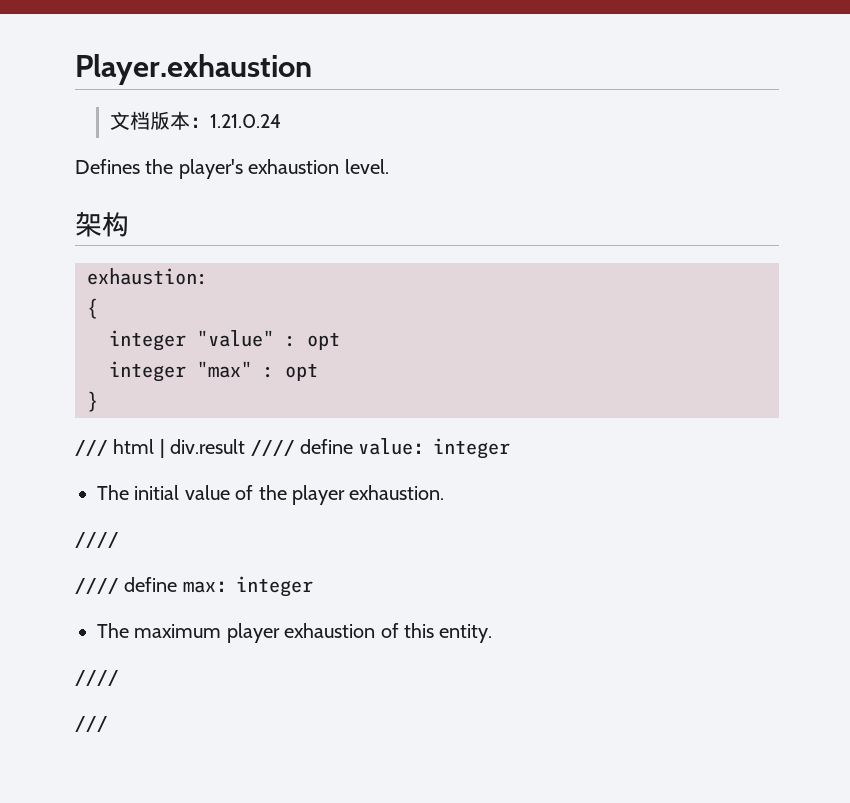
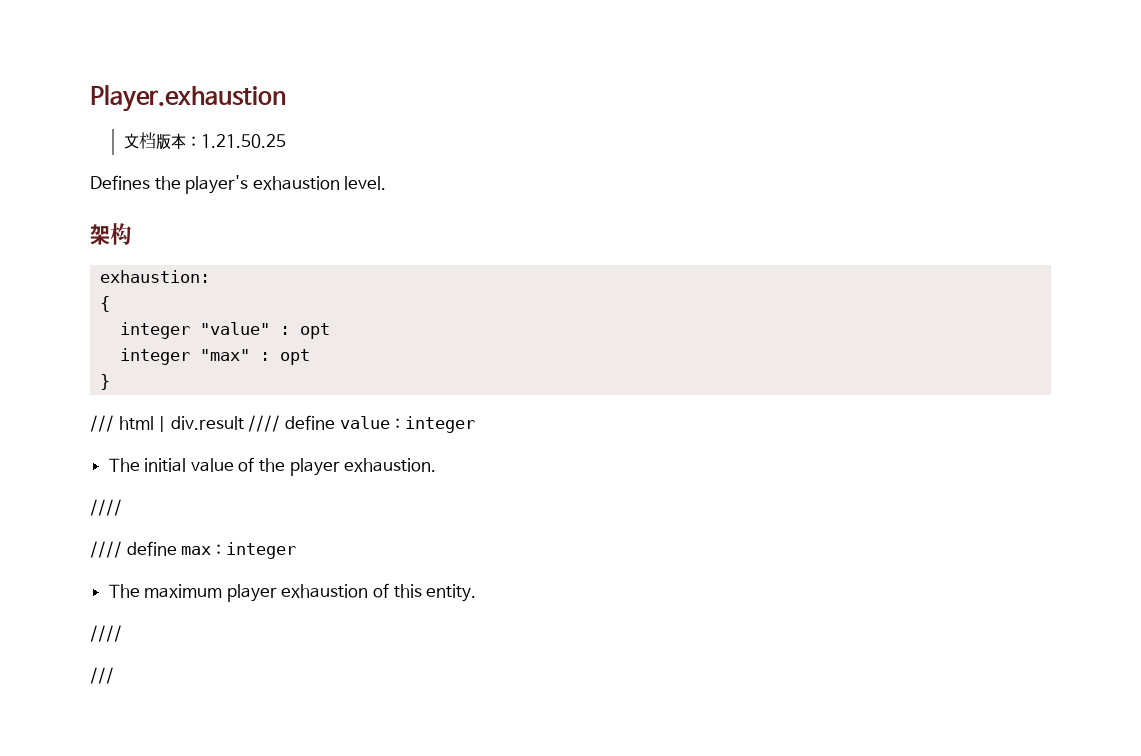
[210,114,282,128] 1.21.0.24 -> [200,134,286,148] 1.21.50.25

